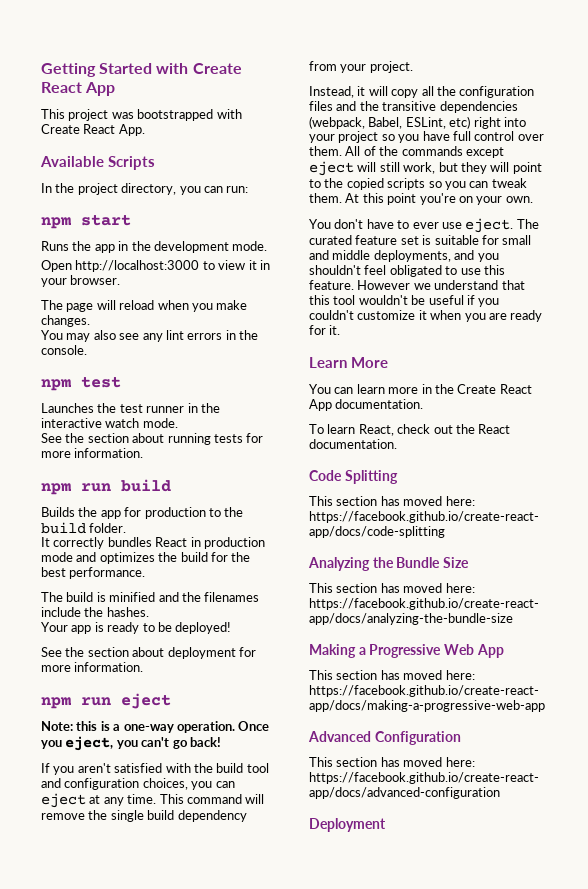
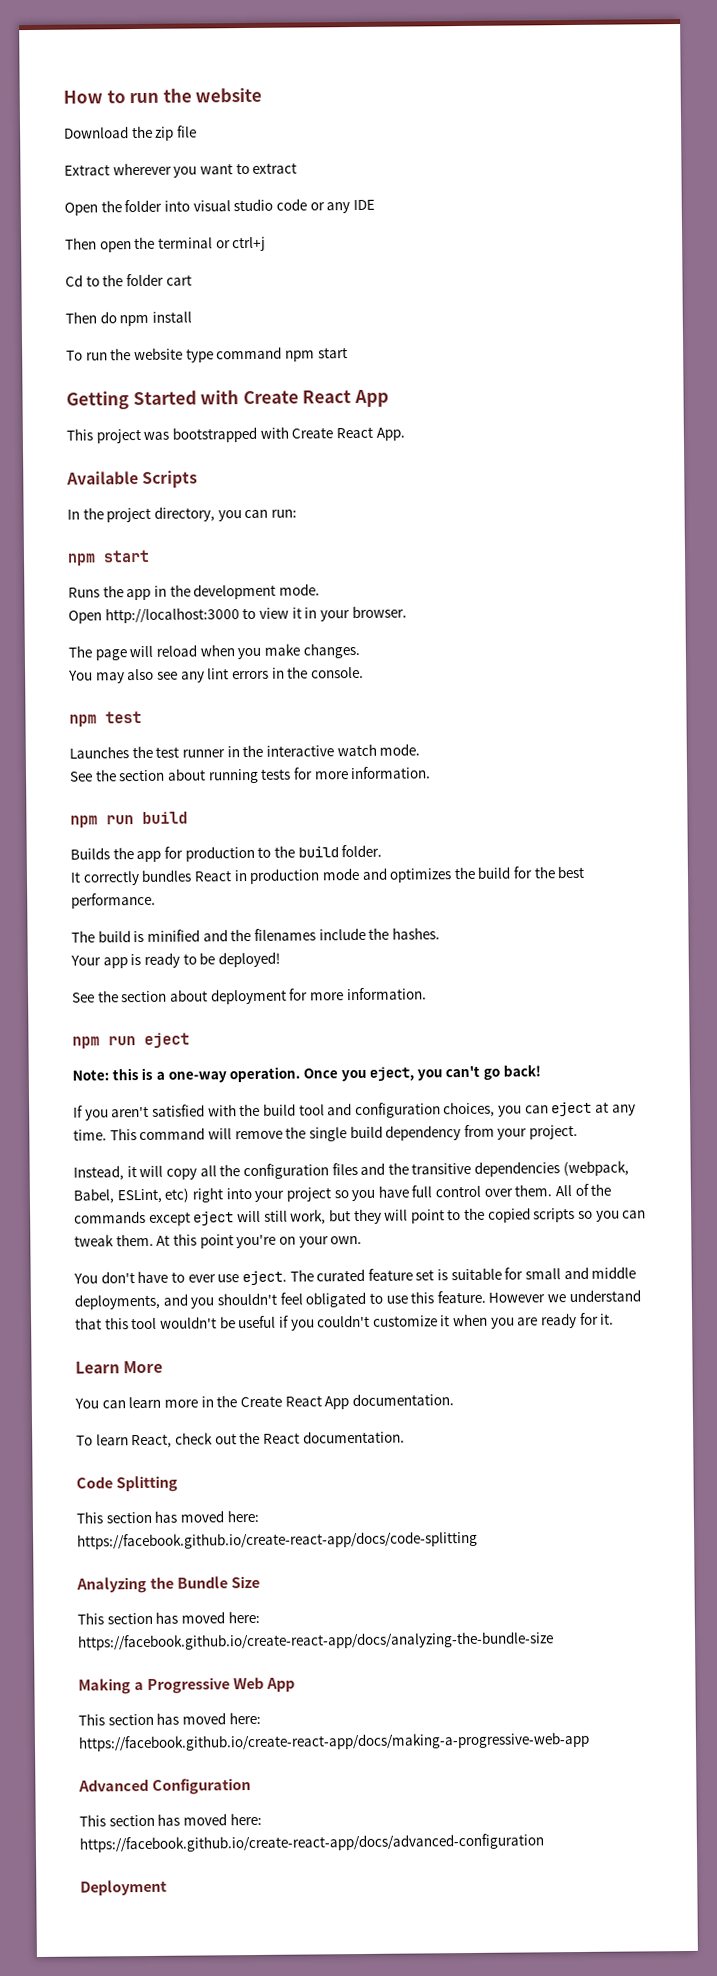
(41, 70) none -> [63,87,263,104] [64,125,197,141] [64,162,298,178] [64,198,375,216] [65,236,267,253] [65,273,192,287] [65,311,192,327] [66,346,348,363] How to run the website // Download the zip file // Extract wherever you want to extract // Open the folder into visual studio code or any IDE // Then open the terminal or ctrl+j // Cd to the folder cart // Then do npm install // To run the website type command npm start //

